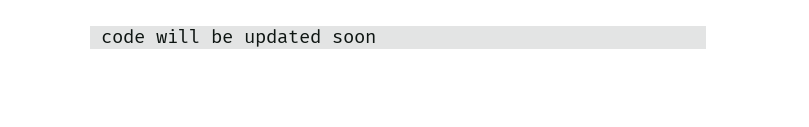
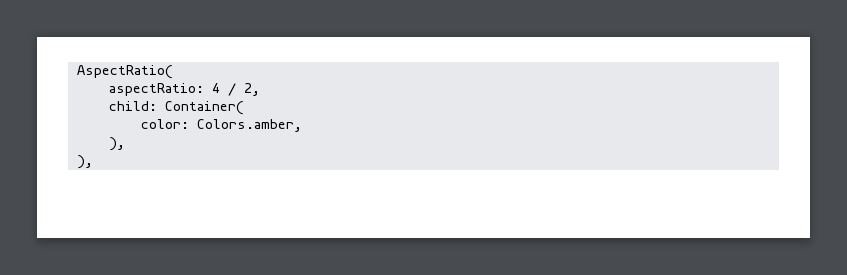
[101,29,377,47] code will be updated soon -> [77,65,174,79] [109,83,261,96] [109,101,245,115] [141,119,303,132] [109,137,126,151] [77,155,94,169] AspectRatio( // aspectRatio: 4 / 2, // child: Container( // color: Colors.amber, // ), // ),

